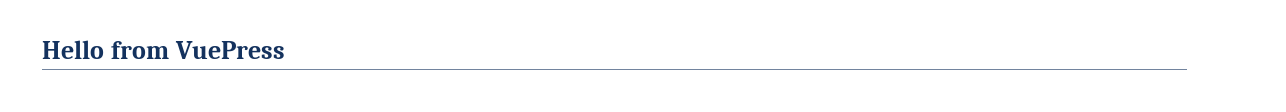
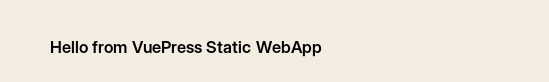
(285, 50) none -> [206,41,322,57] Static WebApp

